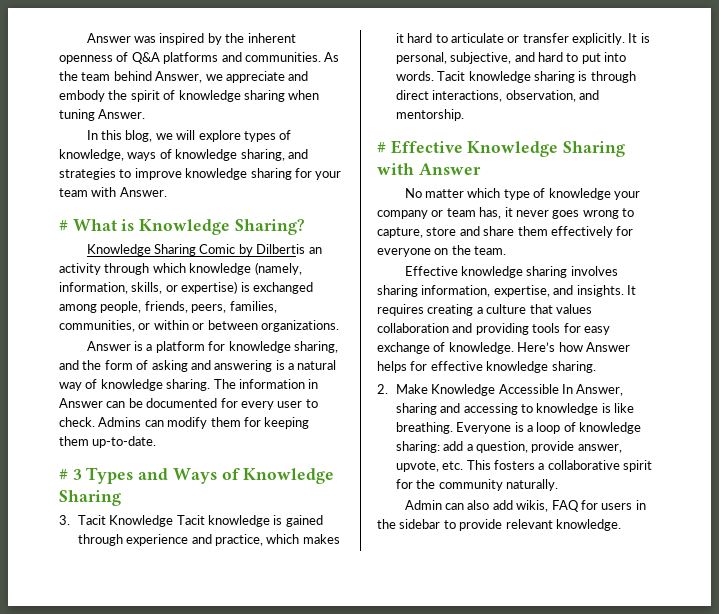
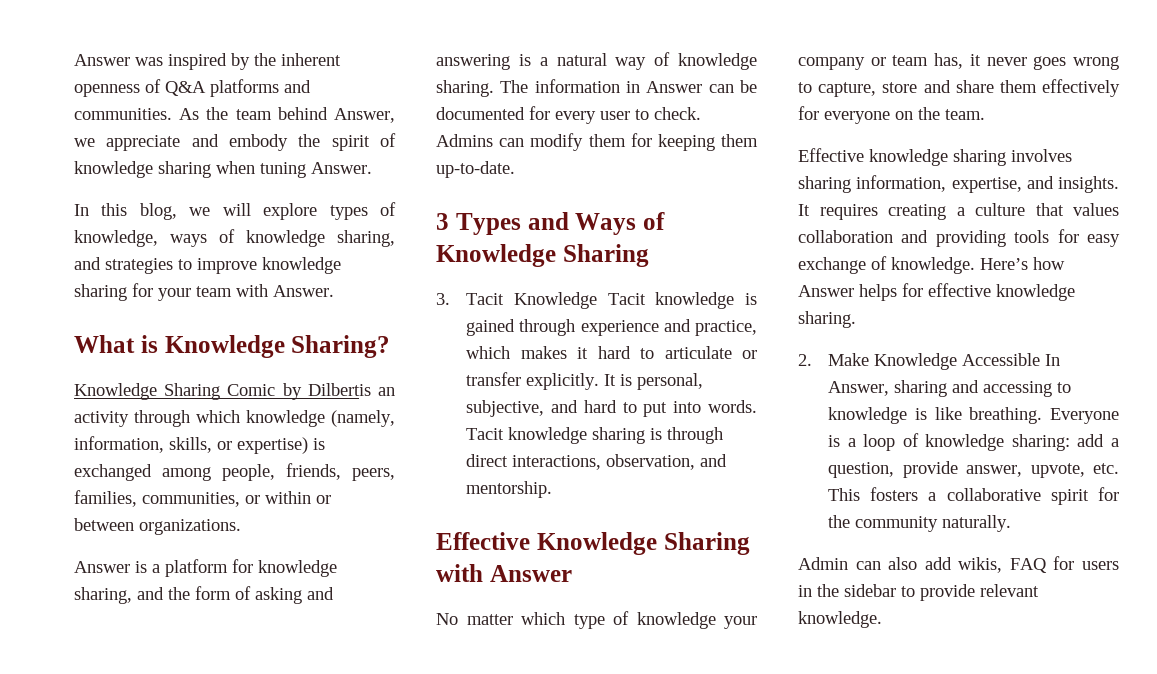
[59,220,68,231] # -> (334, 291) none
[59,469,68,480] # -> (515, 169) none
[377,142,386,153] # -> (553, 489) none

